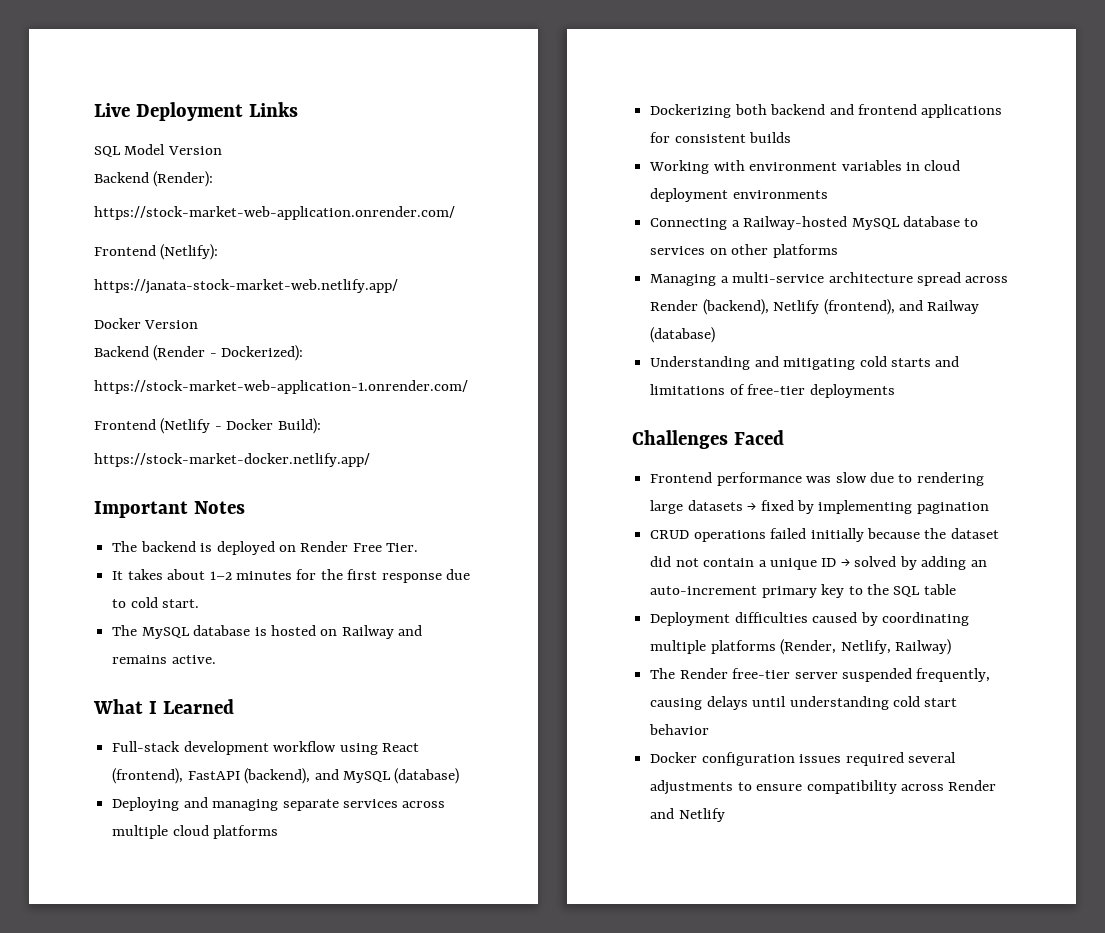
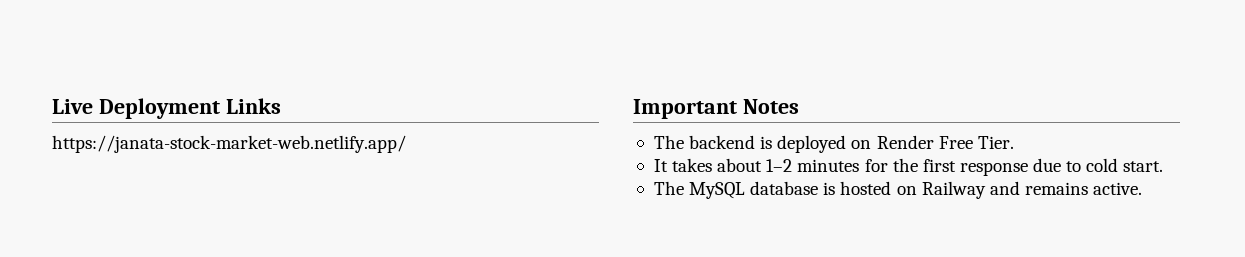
[94,144,222,157] [94,171,214,187] [94,206,455,220] [94,244,219,260] [94,279,398,294] [94,318,199,329] [94,345,304,361] [94,380,468,394] [94,418,321,434] [94,453,370,467] SQL Model Version // Backend (Render): // https://stock-market-web-application.onrender.com/ // Frontend (Netlify): // https://janata-stock-market-web.netlify.app/ // Docker Version // Backend (Render - Dockerized): // https://stock-market-web-application-1.onrender.com/ // Frontend (Netlify - Docker Build): // https://stock-market-docker.netlify.app/ -> [52,135,406,153] https://janata-stock-market-web.netlify.app/
[93,699,234,714] [112,741,419,755] [112,768,460,784] [112,797,446,811] [112,825,279,839] [650,104,1003,118] [650,132,792,143] [649,160,961,174] [650,188,828,202] [650,216,979,230] [650,244,838,258] [650,272,1009,286] [650,299,980,315] [650,327,716,343] [650,356,960,370] [650,384,895,398] [632,430,784,449] [650,472,984,486] [650,500,989,514] [650,528,999,542] [650,556,987,570] [650,584,956,598] [650,612,969,626] [650,639,951,655] [650,668,991,682] [650,696,958,710] [649,724,710,735] [650,752,956,766] [650,780,997,795] [650,808,725,822] // What I Learned // Full-stack development workflow using React (frontend), FastAPI (backend), and MySQL (database) // Deploying and managing separate services across multiple cloud platforms // Dockerizing both backend and frontend applications for consistent builds // Working with environment variables in cloud deployment environments // Connecting a Railway-hosted MySQL database to services on other platforms // Managing a multi-service architecture spread across Render (backend), Netlify (frontend), and Railway (database) // Understanding and mitigating cold starts and limitations of free-tier deployments // Challenges Faced // Frontend performance was slow due to rendering large datasets → fixed by implementing pagination // CRUD operations failed initially because the dataset did not contain a unique ID → solved by adding an auto-increment primary key to the SQL table // Deployment difficulties caused by coordinating multiple platforms (Render, Netlify, Railway) // The Render free-tier server suspended frequently, causing delays until understanding cold start behavior // Docker configuration issues required several adjustments to ensure compatibility across Render and Netlify -> (1143, 188) none

